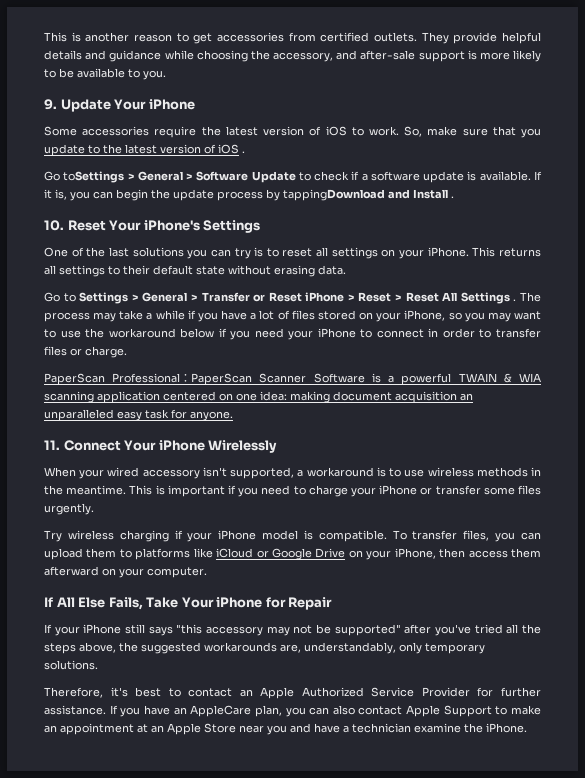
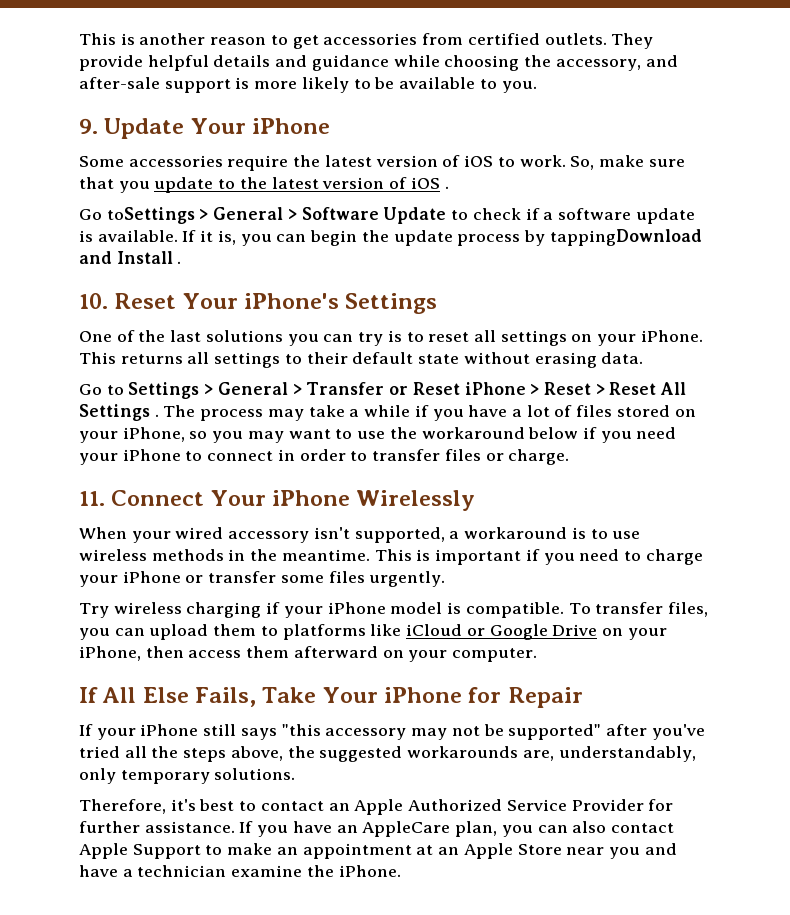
[44,373,541,385] [44,391,473,403] [44,409,233,421] // PaperScan Professional：PaperScan Scanner Software is a powerful TWAIN & WIA scanning application centered on one idea: making document acquisition an unparalleled easy task for anyone. -> (570, 457) none

